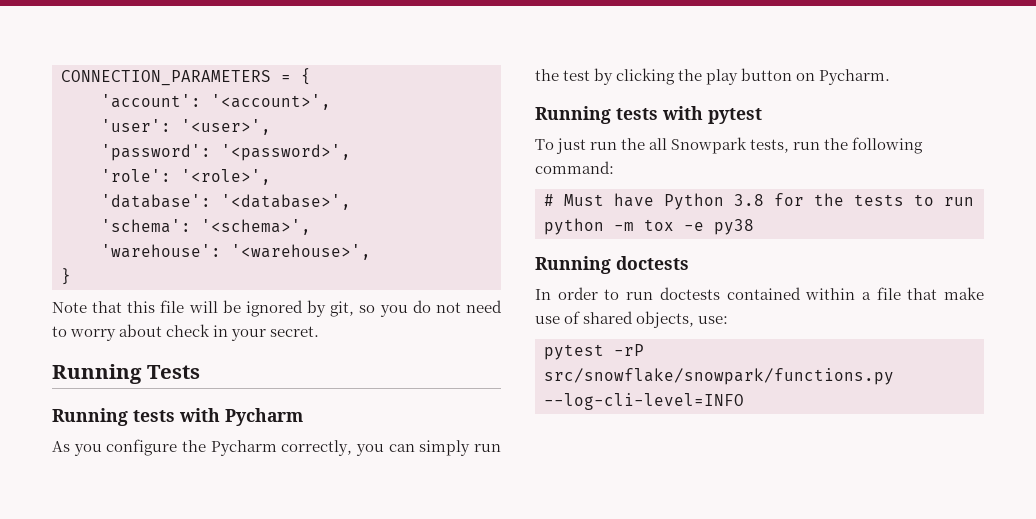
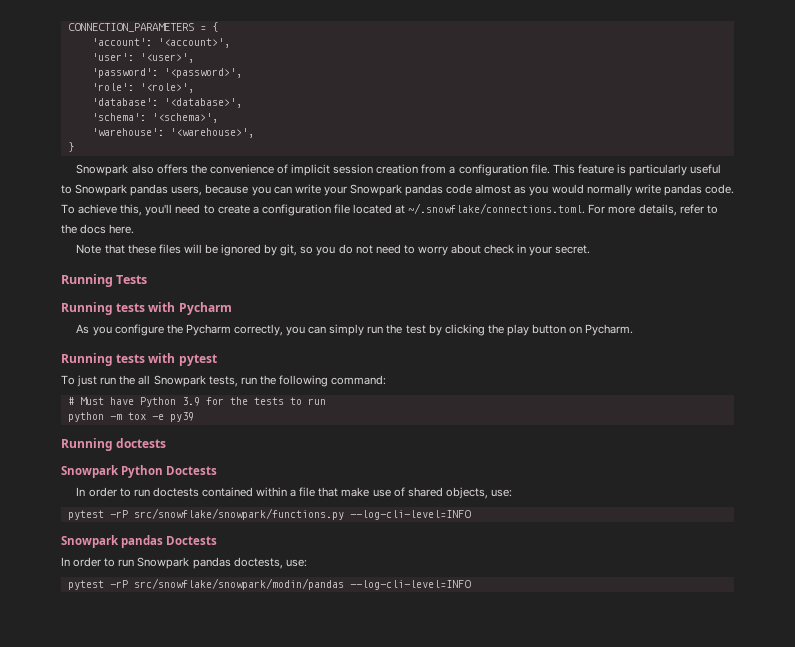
(71, 276) none -> [76,164,722,176] [61,184,734,196] [61,203,718,216] [61,224,135,234] // Snowpark also offers the convenience of implicit session creation from a configuration file. This feature is particularly useful to Snowpark pandas users, because you can write your Snowpark pandas code almost as you would normally write pandas code. To achieve this, you'll need to create a configuration file located at ~/.snowflake/connections.toml. For more details, refer to the docs here.
[127,300,185,313] this file -> [127,244,181,254] these files
[734,194,764,206] 3.8 -> [181,397,200,406] 3.9
[714,219,754,235] py38 -> [169,412,194,422] py39
(689, 263) none -> [61,465,218,478] // Snowpark Python Doctests
(744, 401) none -> [61,535,218,548] [61,557,307,569] [67,578,471,590] // Snowpark pandas Doctests // In order to run Snowpark pandas doctests, use: // pytest -rP src/snowflake/snowpark/modin/pandas --log-cli-level=INFO

